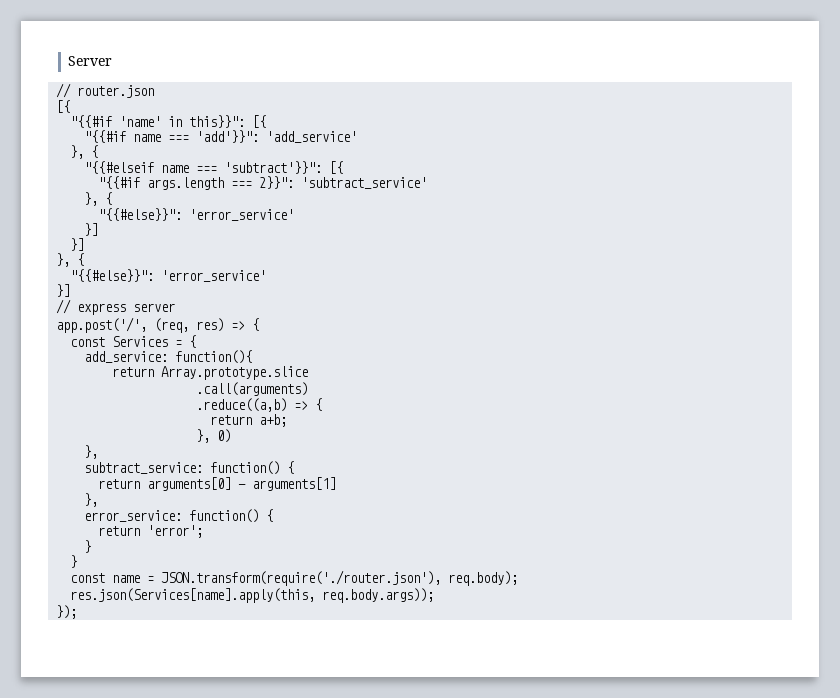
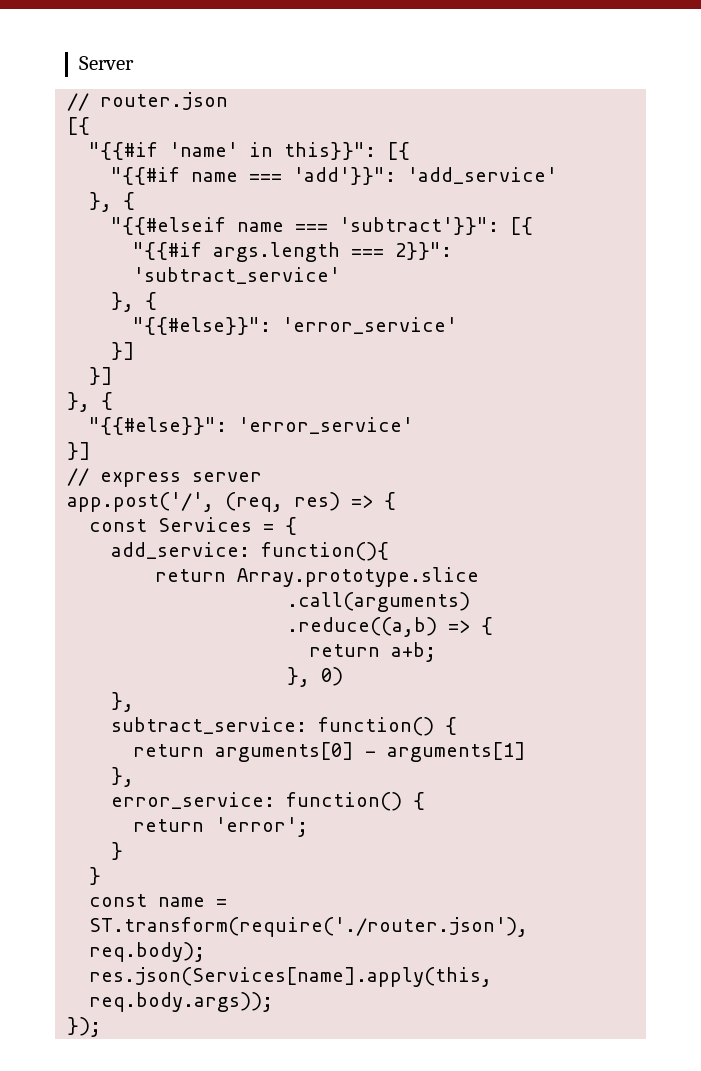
[161,570,442,586] JSON.transform(require('./router.json'), -> [89,917,529,937] ST.transform(require('./router.json'),

